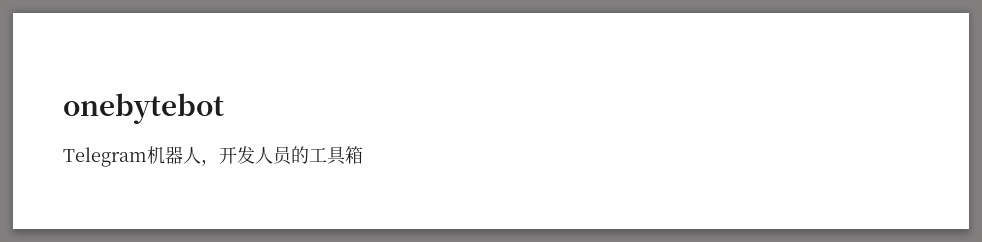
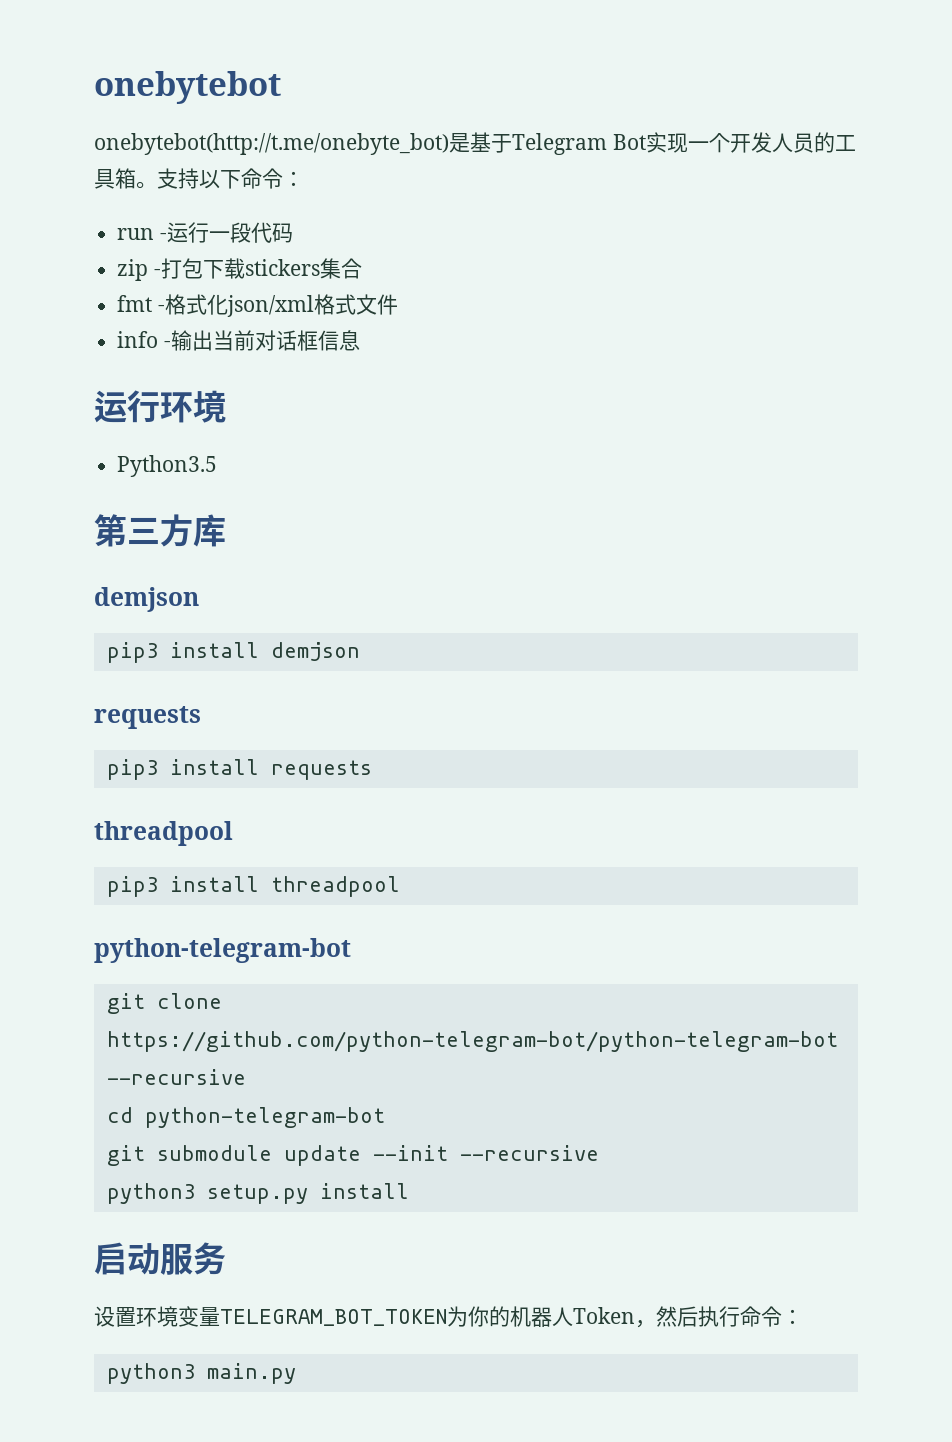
[63,146,363,167] Telegram机器人，开发人员的工具箱 -> [94,132,856,155] [94,168,304,189] [117,222,293,243] [117,258,362,281] [117,294,398,317] [117,330,360,351] [94,390,226,423] [117,455,218,477] [94,514,226,547] [94,587,199,612] [106,642,360,663] [94,706,201,729] [106,759,372,780] [94,821,233,846] [106,876,400,897] [94,938,351,963] [106,993,222,1014] [106,1031,838,1052] [106,1069,246,1085] [106,1107,385,1128] [106,1145,599,1166] [106,1183,409,1204] [94,1242,226,1275] [94,1306,803,1328] [106,1363,296,1384] onebytebot(http://t.me/onebyte_bot)是基于Telegram Bot实现一个开发人员的工具箱。支持以下命令： // run -运行一段代码 // zip -打包下载stickers集合 // fmt -格式化json/xml格式文件 // info -输出当前对话框信息 // 运行环境 // Python3.5 // 第三方库 // demjson // pip3 install demjson // requests // pip3 install requests // threadpool // pip3 install threadpool // python-telegram-bot // git clone https://github.com/python-telegram-bot/python-telegram-bot --recursive // cd python-telegram-bot // git submodule update --init --recursive // python3 setup.py install // 启动服务 // 设置环境变量TELEGRAM_BOT_TOKEN为你的机器人Token，然后执行命令： // python3 main.py

